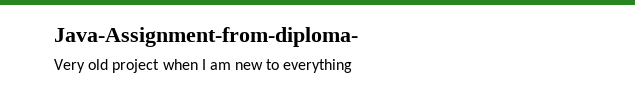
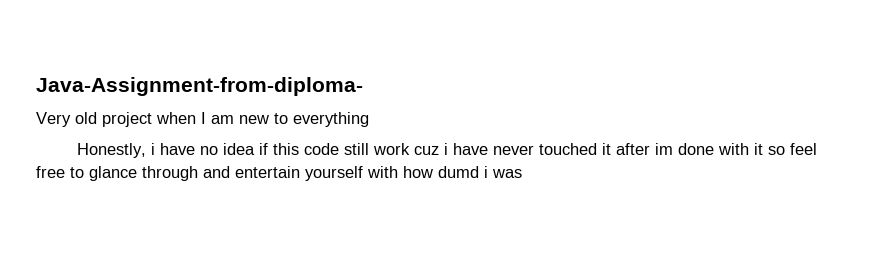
(353, 66) none -> [76,143,817,158] [36,166,522,181] // Honestly, i have no idea if this code still work cuz i have never touched it after im done with it so feel free to glance through and entertain yourself with how dumd i was

